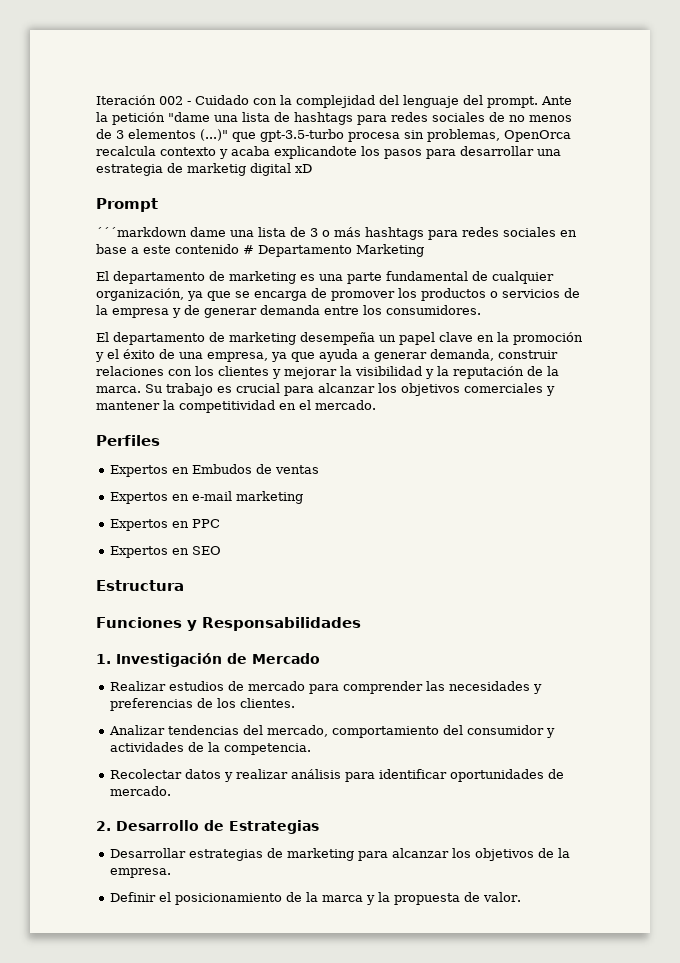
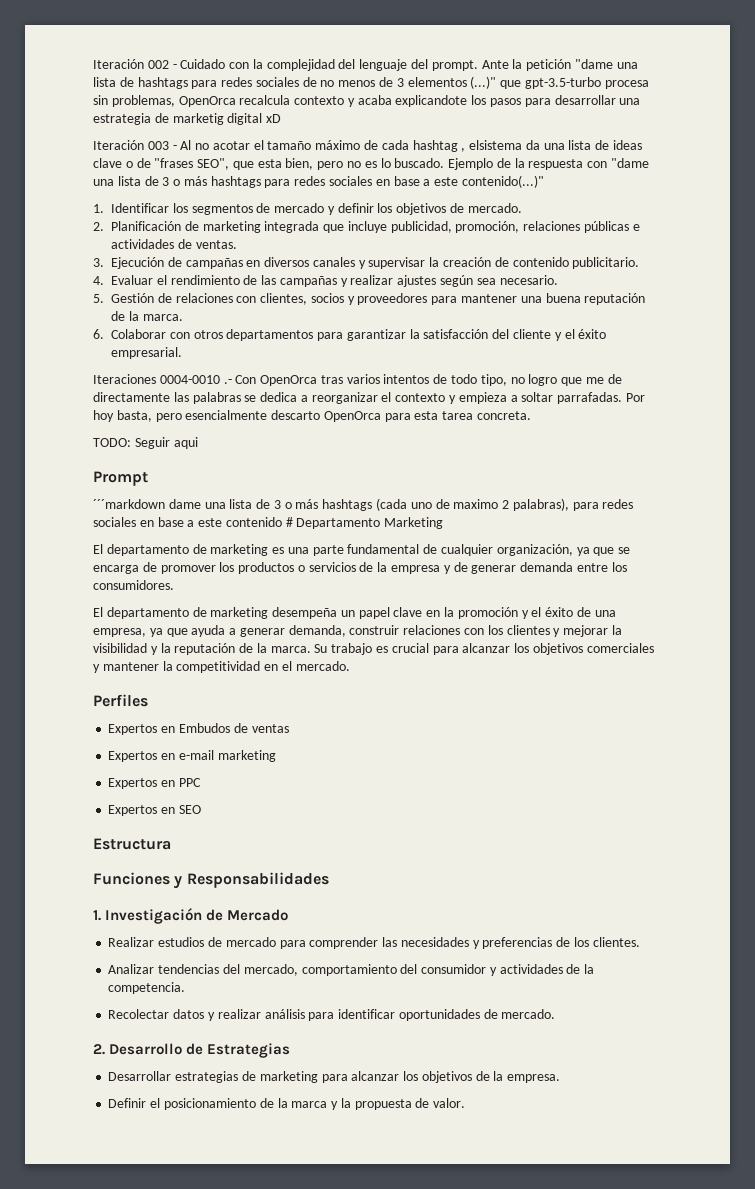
(312, 168) none -> [93,140,643,152] [93,158,650,170] [93,175,544,188] [93,203,522,215] [93,221,640,233] [111,239,237,249] [93,257,640,269] [93,275,558,287] [93,293,646,305] [111,311,183,321] [93,329,607,341] [111,347,182,359] [93,374,622,386] [93,392,645,404] [93,410,532,422] [93,437,198,449] // Iteración 003 - Al no acotar el tamaño máximo de cada hashtag , elsistema da una lista de ideas clave o de "frases SEO", que esta bien, pero no es lo buscado. Ejemplo de la respuesta con "dame una lista de 3 o más hashtags para redes sociales en base a este contenido(...)" // 1. Identificar los segmentos de mercado y definir los objetivos de mercado. // 2. Planificación de marketing integrada que incluye publicidad, promoción, relaciones públicas e actividades de ventas. // 3. Ejecución de campañas en diversos canales y supervisar la creación de contenido publicitario. // 4. Evaluar el rendimiento de las campañas y realizar ajustes según sea necesario. // 5. Gestión de relaciones con clientes, socios y proveedores para mantener una buena reputación de la marca. // 6. Colaborar con otros departamentos para garantizar la satisfacción del cliente y el éxito empresarial. // Iteraciones 0004-0010 .- Con OpenOrca tras varios intentos de todo tipo, no logro que me de directamente las palabras se dedica a reorganizar el contexto y empieza a soltar parrafadas. Por hoy basta, pero esencialmente descarto OpenOrca para esta tarea concreta. // TODO: Seguir aqui
(424, 233) none -> [376,498,569,511] (cada uno de maximo 2 palabras),

